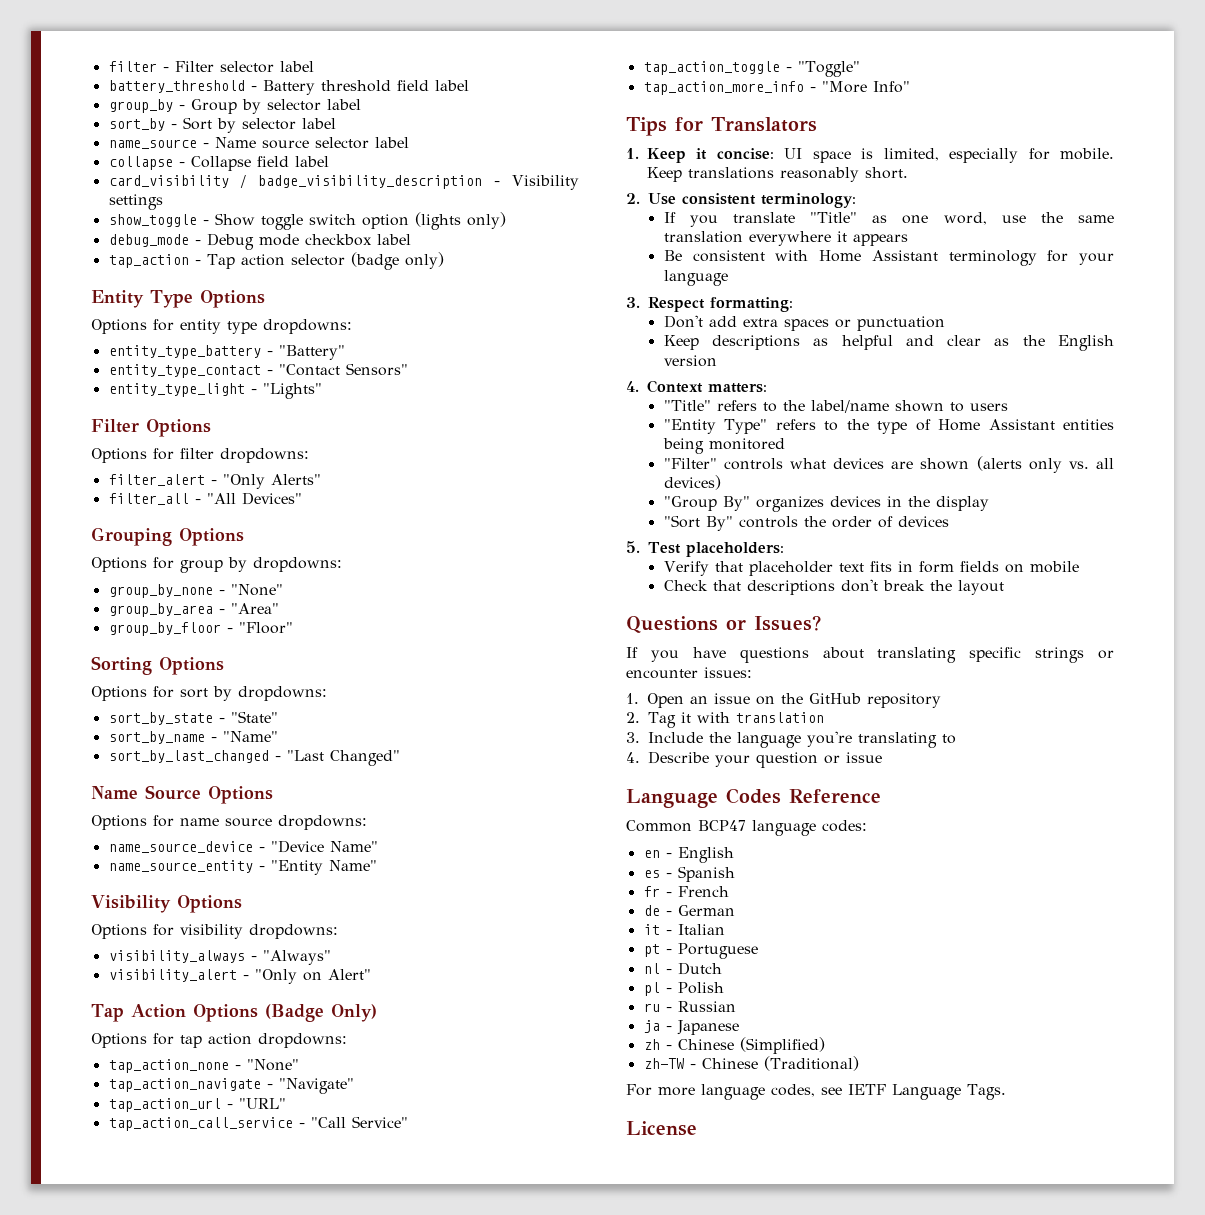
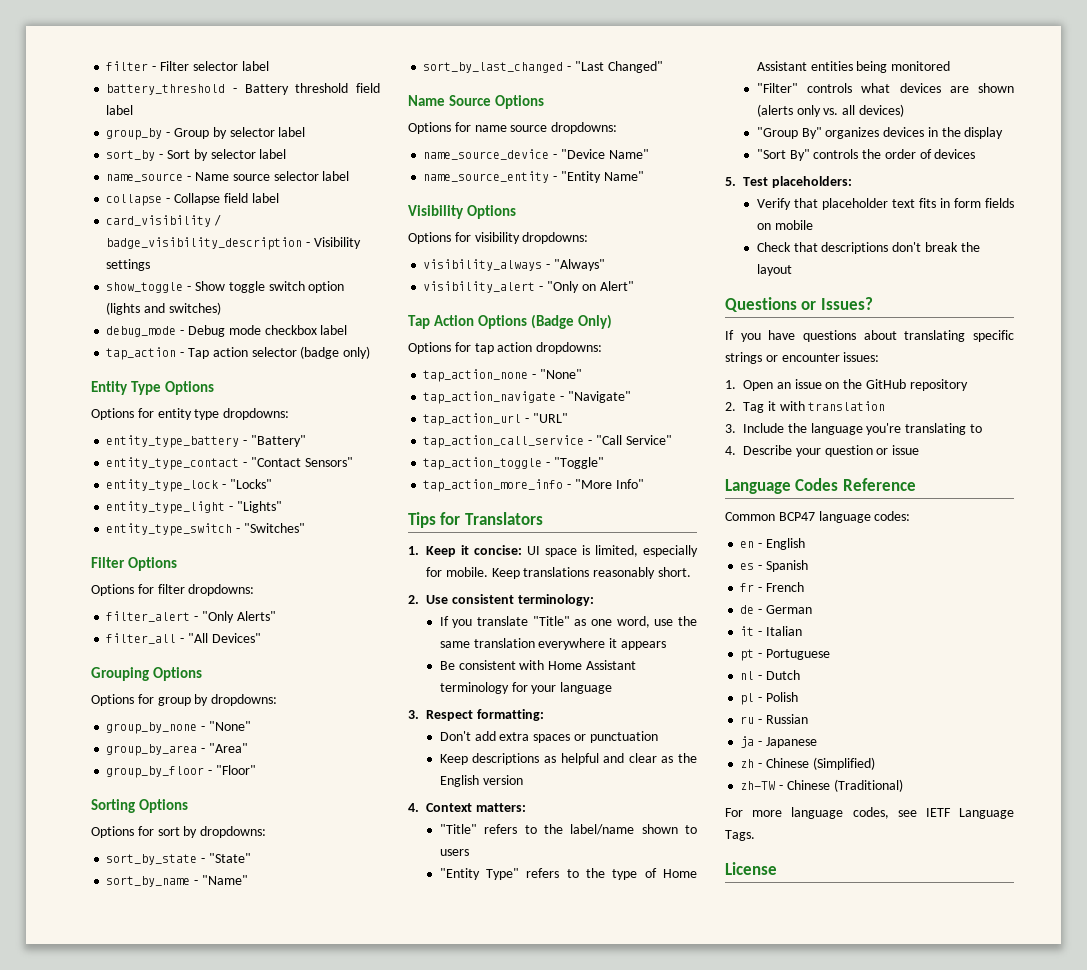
[466,212,506,229] only) -> [144,302,221,315] and switches)
(408, 369) none -> [106,479,272,492] // entity_type_lock - "Locks"
(322, 391) none -> [106,523,305,536] // entity_type_switch - "Switches"

